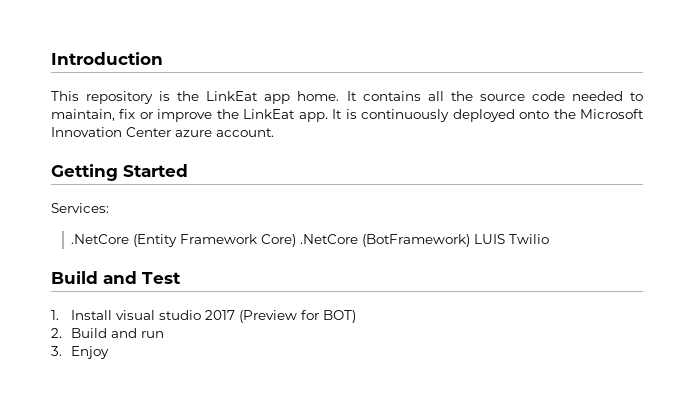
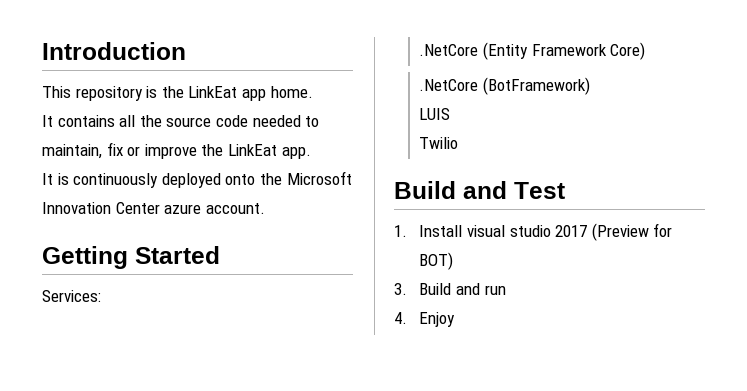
(340, 96) none -> (313, 92) //
(328, 117) none -> (311, 153) //
(297, 240) none -> (646, 51) //
(471, 240) none -> (591, 86) //
(506, 239) none -> (451, 114) //
[51,328,62,338] 2. -> [394,283,407,295] 3.
[51,346,62,356] 3. -> [394,312,407,324] 4.

